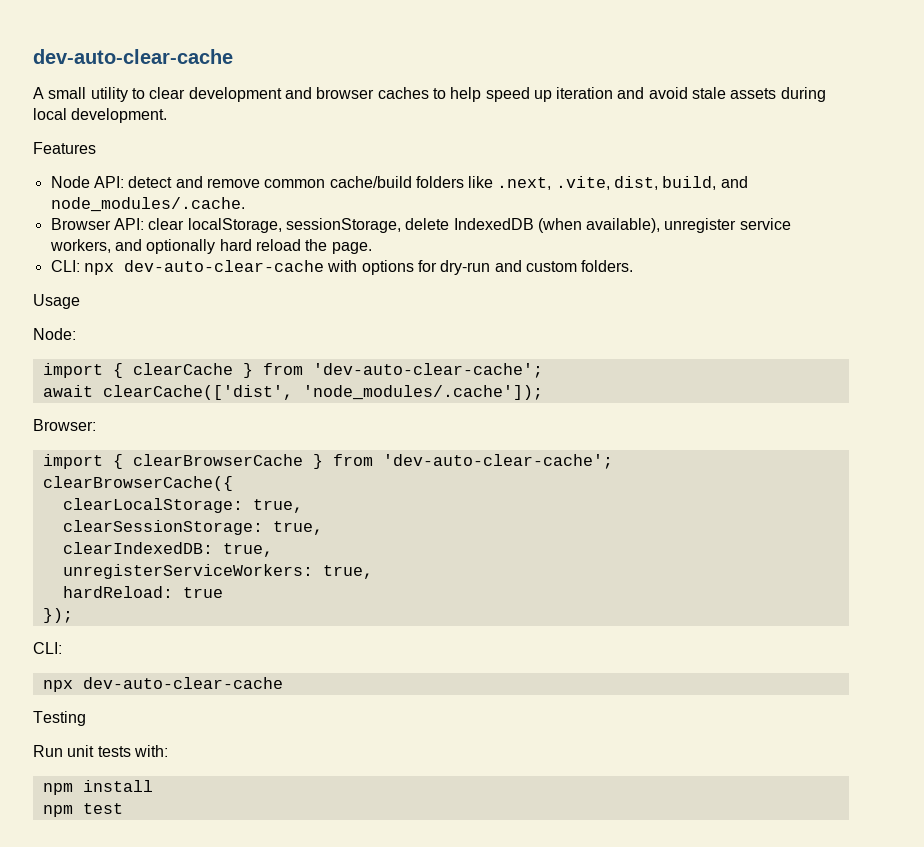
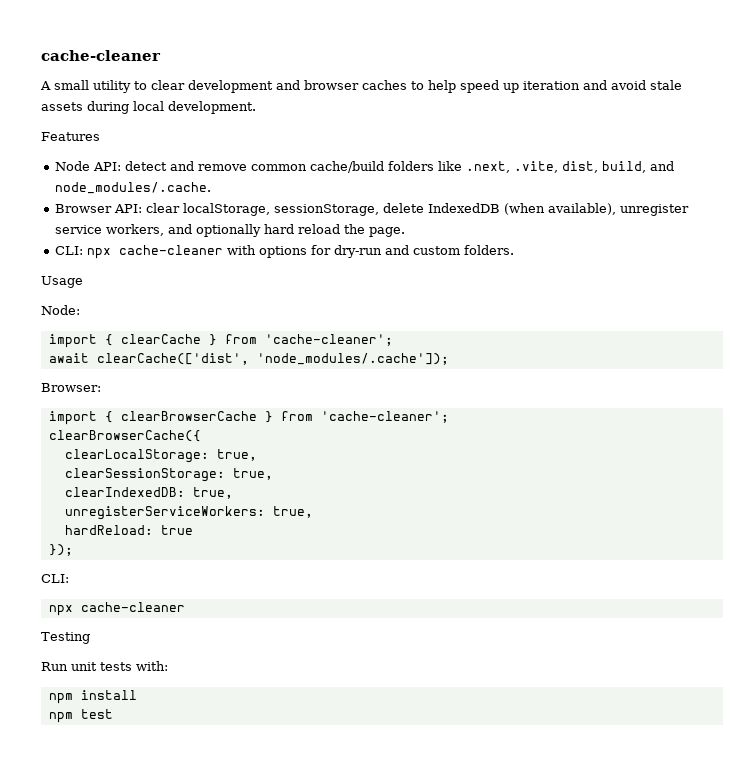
[33,49,233,64] dev-auto-clear-cache -> [41,50,161,61] cache-cleaner
[123,260,324,272] dev-auto-clear-cache -> [119,245,224,255] cache-cleaner
[312,363,543,378] 'dev-auto-clear-cache'; -> [264,334,393,346] 'cache-cleaner';
[382,454,613,469] 'dev-auto-clear-cache'; -> [320,411,449,423] 'cache-cleaner';
[82,677,283,689] dev-auto-clear-cache -> [80,602,185,612] cache-cleaner

